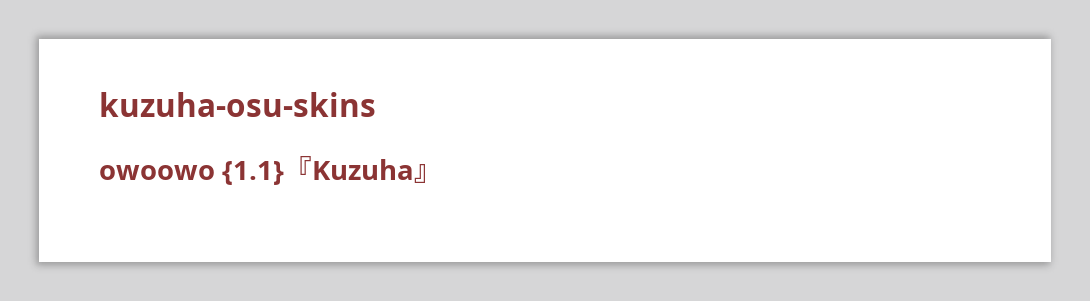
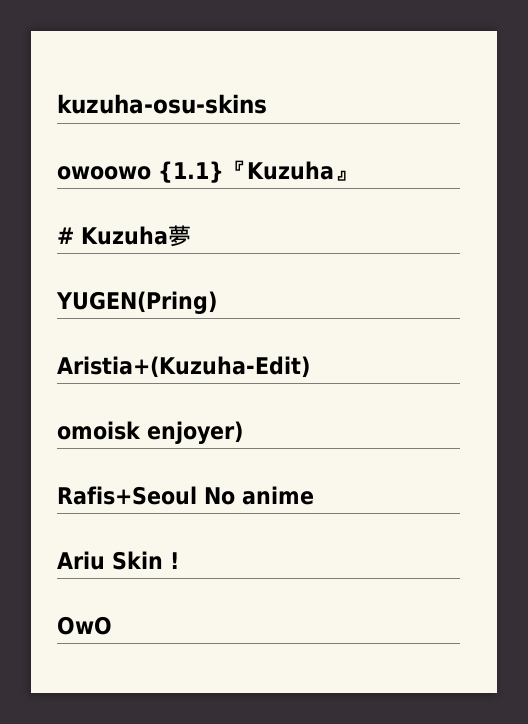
(443, 173) none -> [57,225,191,247] [56,291,217,314] [57,356,310,378] [57,421,243,444] [57,486,314,505] [57,551,179,570] [57,616,112,635] // # Kuzuha夢 // YUGEN(Pring) // Aristia+(Kuzuha-Edit) // omoisk enjoyer) // Rafis+Seoul No anime // Ariu Skin ! // OwO

